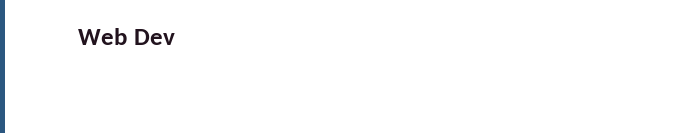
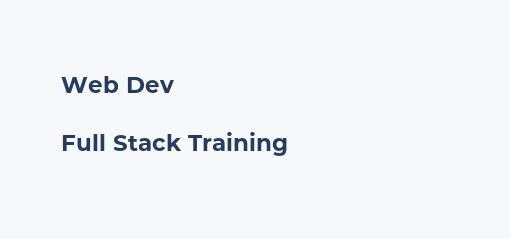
(175, 37) none -> [61,132,288,156] // Full Stack Training

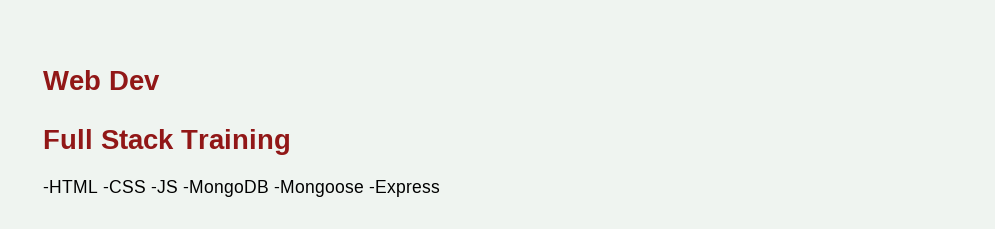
(288, 144) none -> [43,180,440,197] // -HTML -CSS -JS -MongoDB -Mongoose -Express

